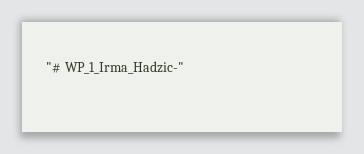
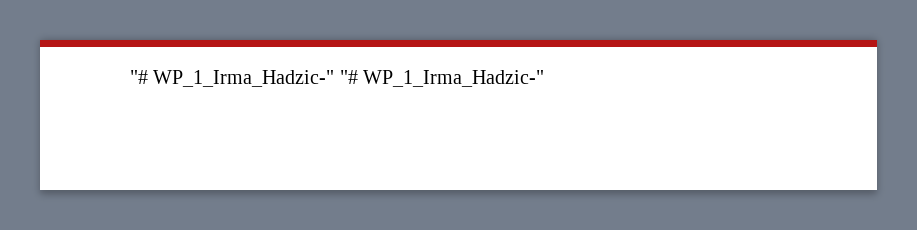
[46,61,184,74] "# WP_1_Irma_Hadzic-" -> [130,70,545,87] "# WP_1_Irma_Hadzic-" "# WP_1_Irma_Hadzic-"

